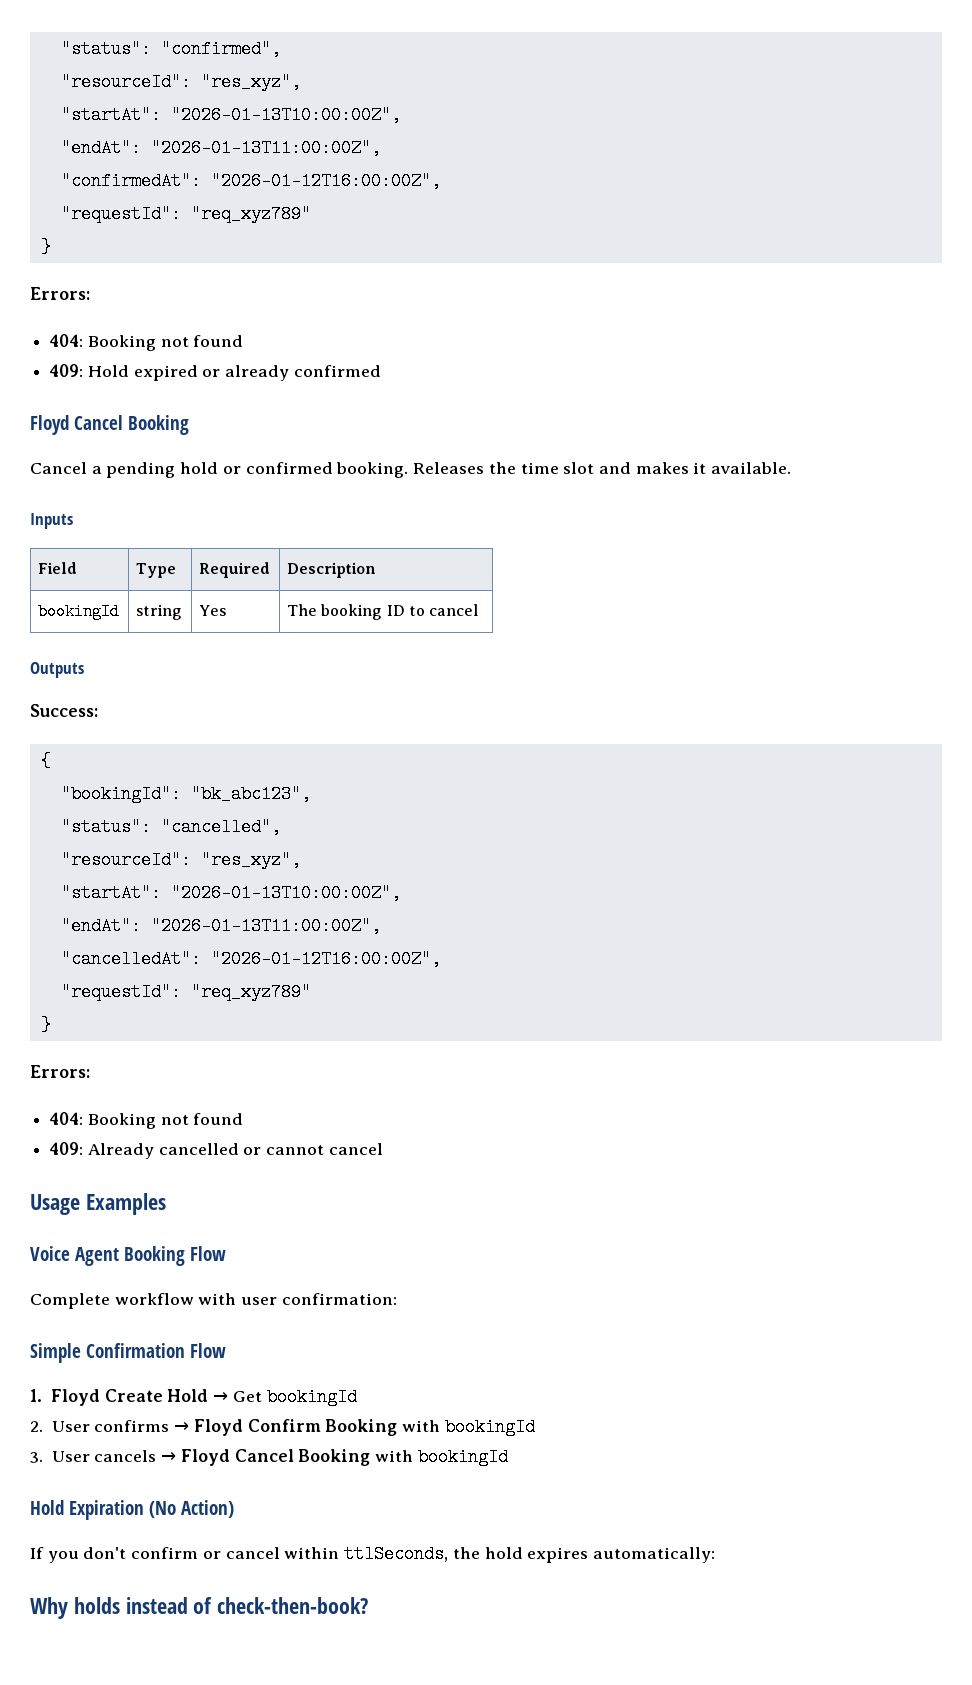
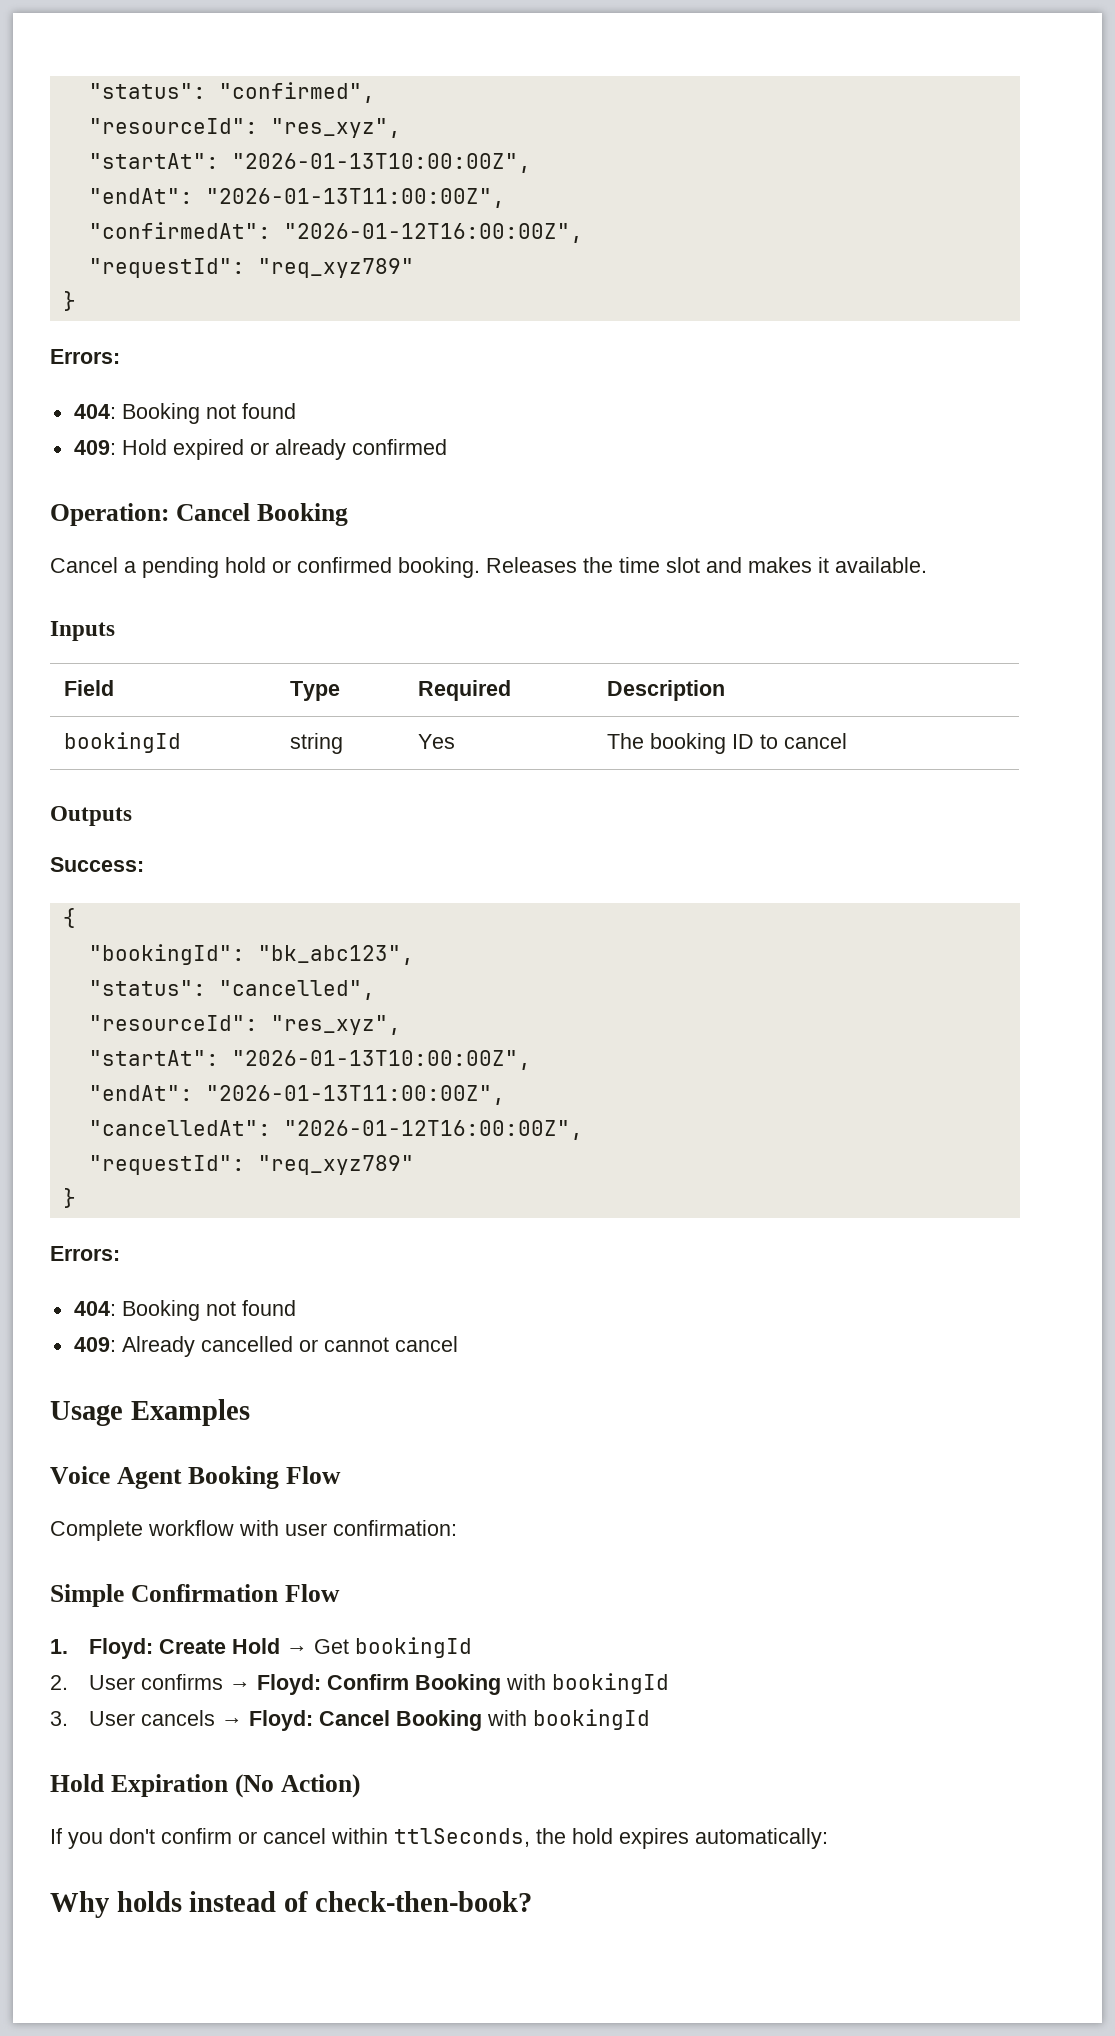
[30,415,69,435] Floyd -> [50,503,169,526] Operation:
[50,1389,100,1406] Floyd -> [89,1638,154,1659] Floyd:
[193,1419,243,1436] Floyd -> [257,1674,322,1695] Floyd:
[180,1449,230,1466] Floyd -> [249,1710,314,1731] Floyd:

